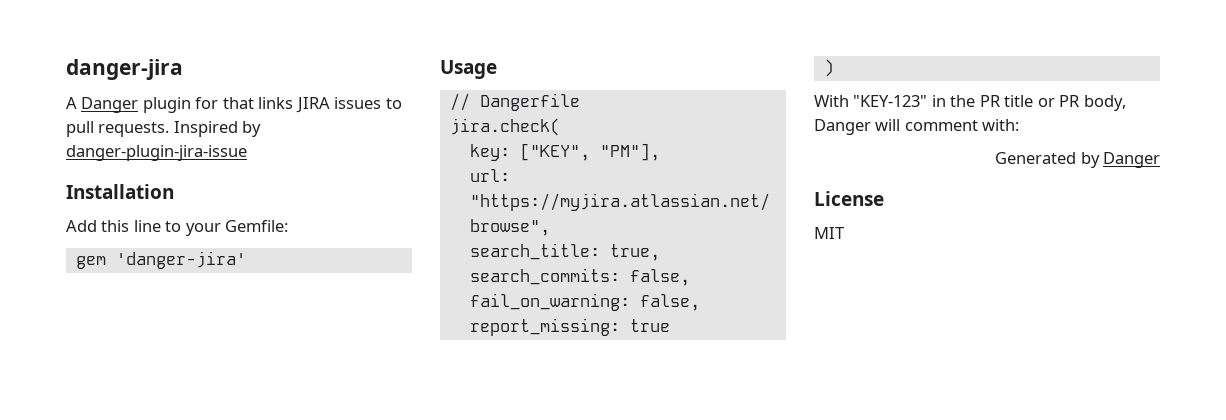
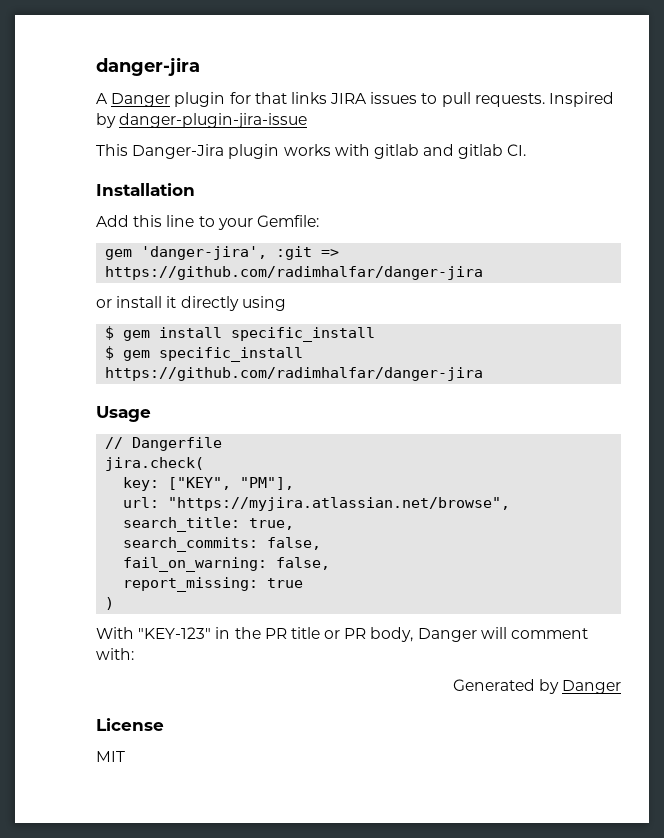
(247, 153) none -> [96,144,527,159] // This Danger-Jira plugin works with gitlab and gitlab CI.
[115,251,246,269] 'danger-jira' -> [141,246,340,260] [105,266,484,280] [96,296,286,311] [105,326,376,342] [105,346,304,362] [105,367,484,381] 'danger-jira', :git => https://github.com/radimhalfar/danger-jira // or install it directly using // $ gem install specific_install // $ gem specific_install https://github.com/radimhalfar/danger-jira

